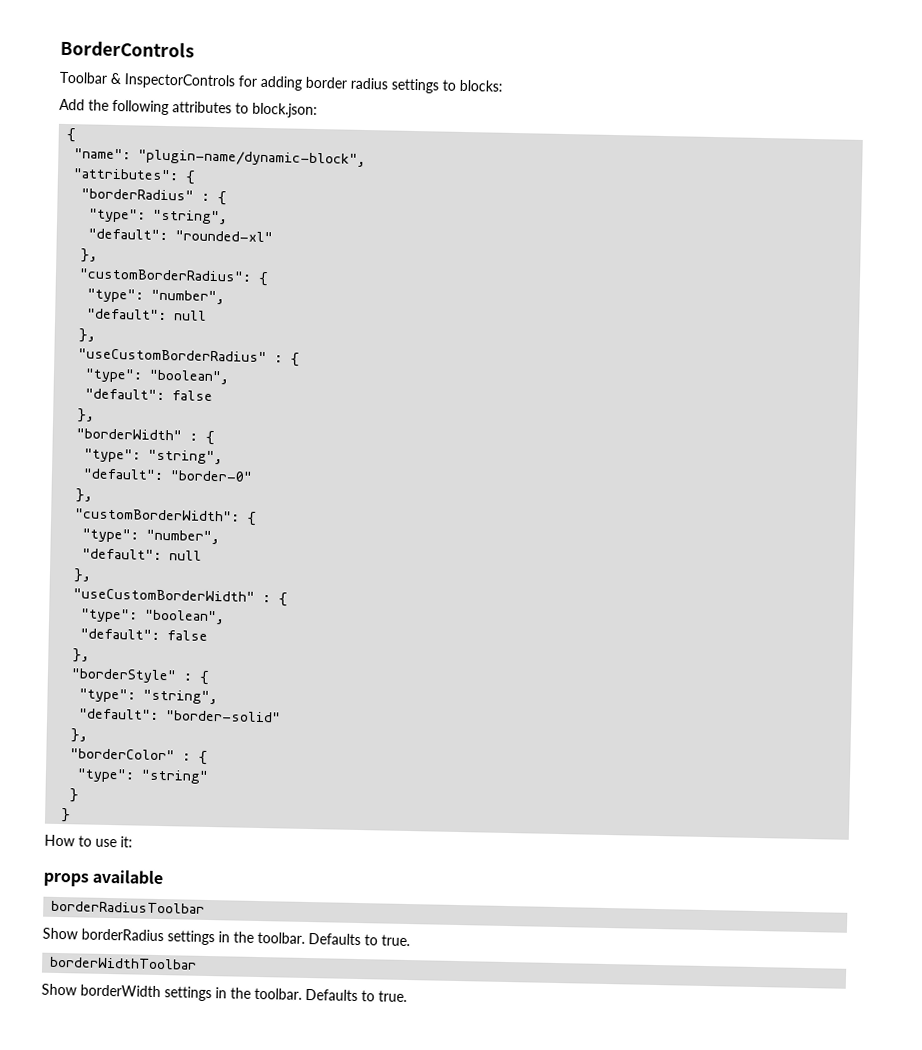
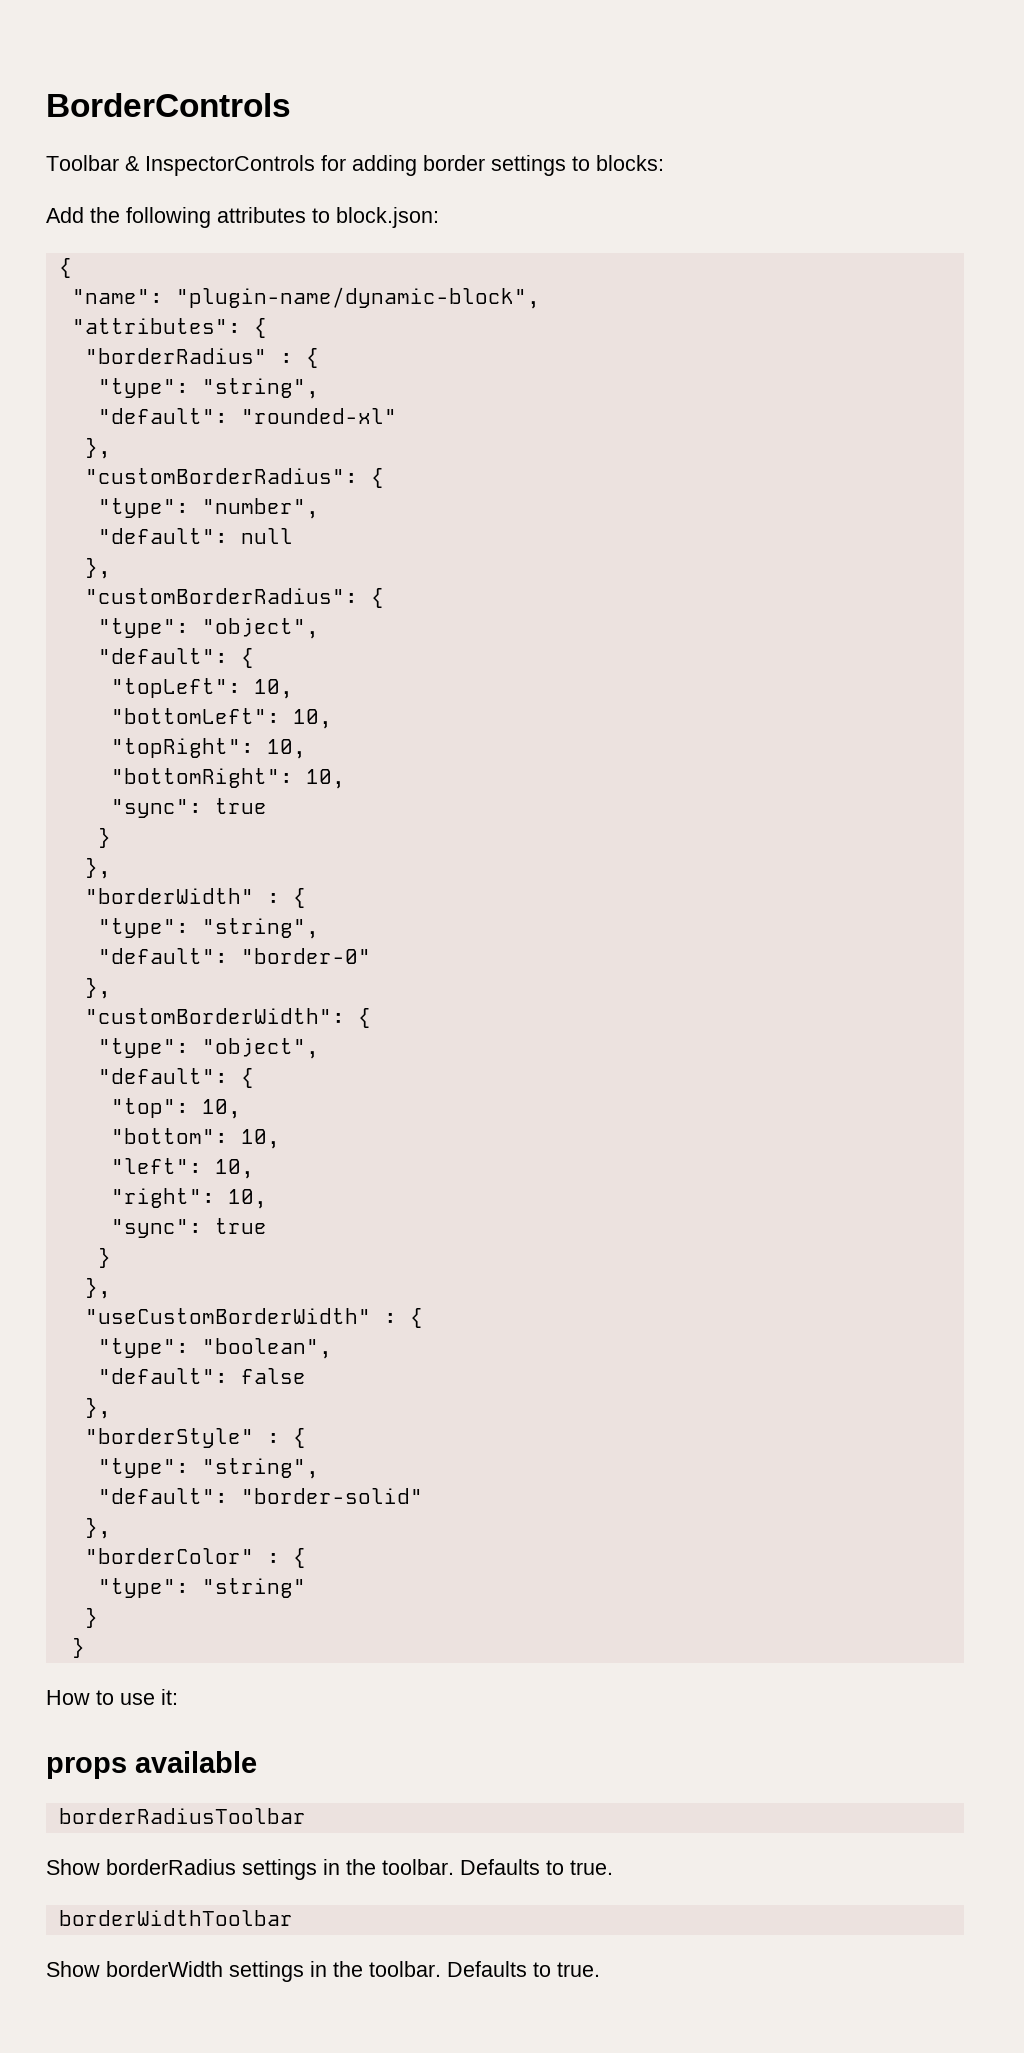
[350,77,388,90] radius -> (485, 163) none
[78,348,301,367] [85,368,231,385] [85,388,214,402] "useCustomBorderRadius" : { // "type": "boolean", // "default": false -> [84,588,384,608] [97,618,319,639] [97,648,254,668] [110,678,293,699] [110,708,332,729] [110,738,306,759] [110,768,345,789] [110,798,267,818] [97,828,111,848] "customBorderRadius": { // "type": "object", // "default": { // "topLeft": 10, // "bottomLeft": 10, // "topRight": 10, // "bottomRight": 10, // "sync": true // }
[146,529,221,545] [82,548,203,561] "number", // "default": null -> [201,1038,319,1059] [97,1068,254,1088] [110,1098,241,1119] [110,1128,280,1149] [110,1158,254,1179] [110,1188,267,1209] [110,1218,267,1238] [97,1248,111,1268] "object", // "default": { // "top": 10, // "bottom": 10, // "left": 10, // "right": 10, // "sync": true // }

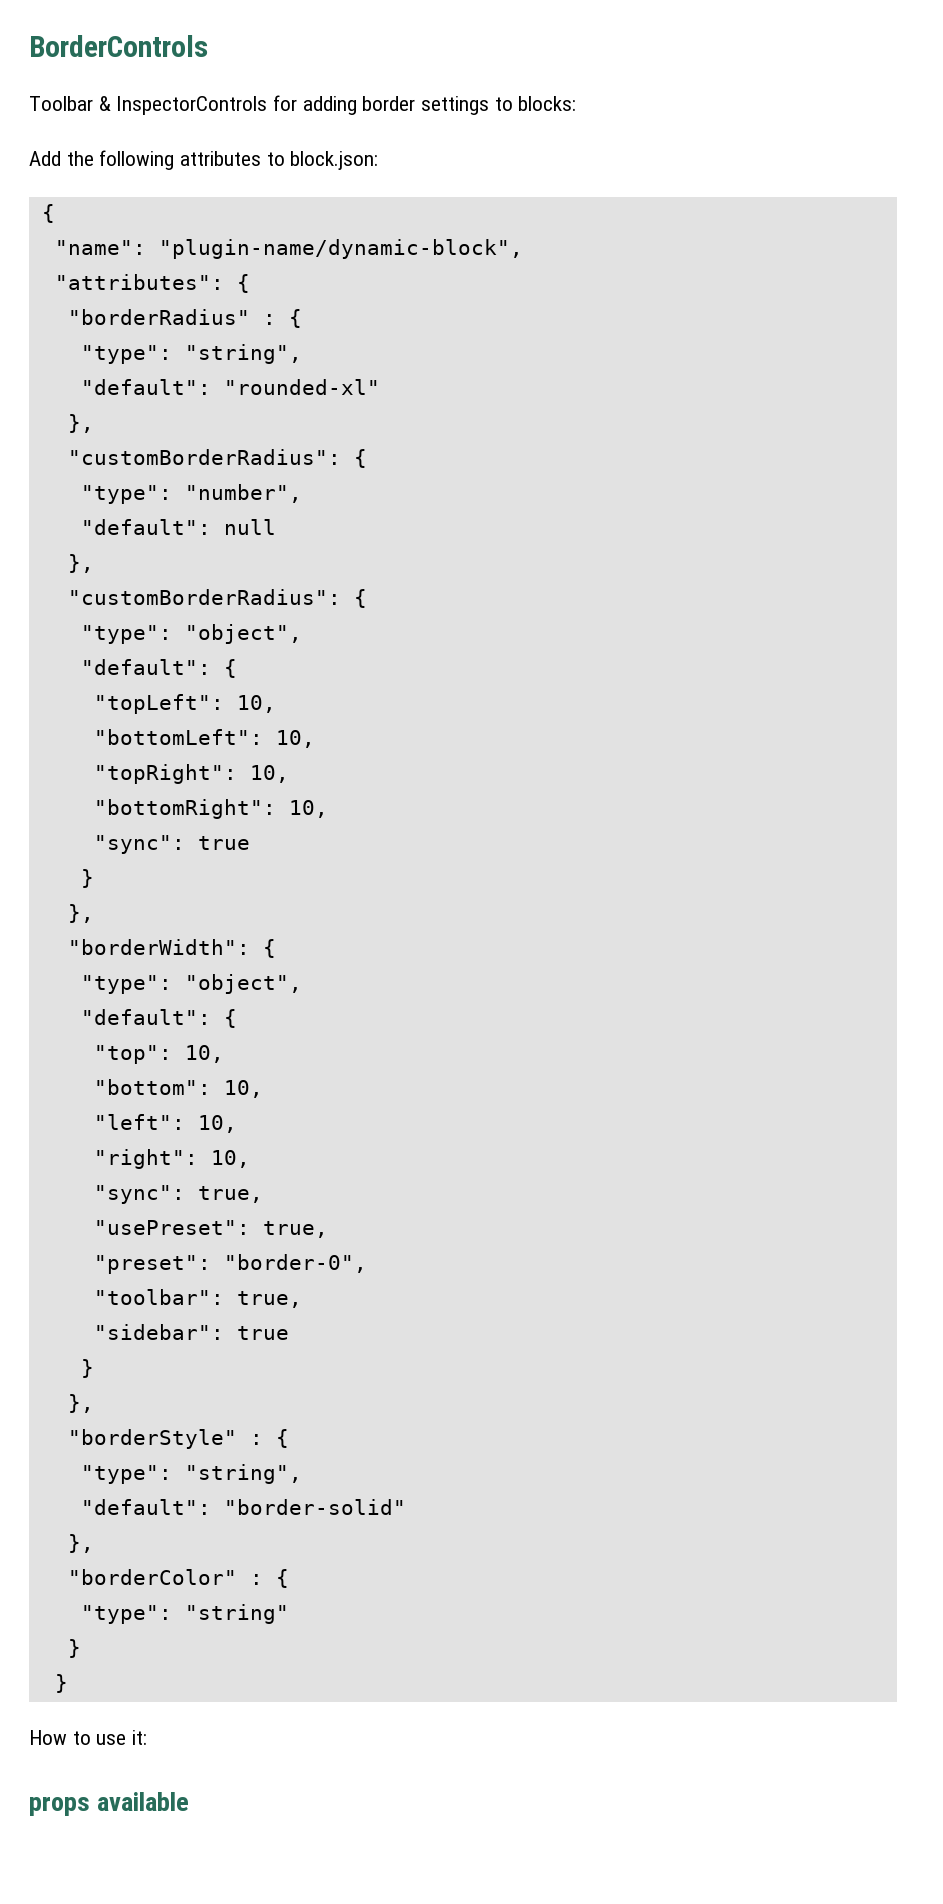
[84,888,306,908] [97,918,319,939] [97,948,371,964] [84,978,111,999] [84,1008,345,1024] "borderWidth" : { // "type": "string", // "default": "border-0" // }, // "customBorderWidth": -> [67,939,250,955] "borderWidth":
[214,1218,267,1234] [97,1248,111,1268] [84,1278,111,1299] [84,1308,423,1328] [97,1338,332,1359] [97,1368,306,1384] true // } // }, // "useCustomBorderWidth" : { // "type": "boolean", // "default": false -> [197,1186,263,1203] [93,1220,328,1238] [93,1254,367,1274] [93,1289,302,1308] [93,1324,289,1340] [80,1359,94,1378] true, // "usePreset": true, // "preset": "border-0", // "toolbar": true, // "sidebar": true // }
[58,1808,306,1824] [46,1859,613,1880] [58,1910,293,1926] [46,1961,600,1982] // borderRadiusToolbar // Show borderRadius settings in the toolbar. Defaults to true. // borderWidthToolbar // Show borderWidth settings in the toolbar. Defaults to true. -> (190, 1801) none

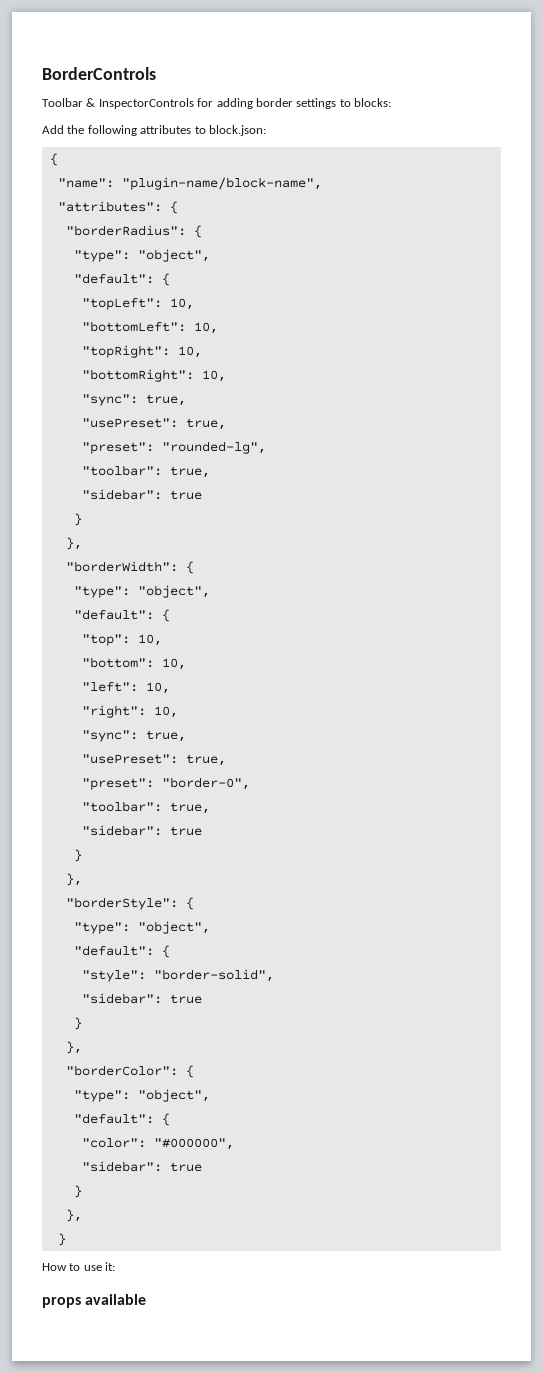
[158,239,523,259] "plugin-name/dynamic-block", -> [121,177,322,190] "plugin-name/block-name",
[67,309,302,328] [80,344,302,364] [80,379,380,395] [67,414,94,433] [67,449,367,468] [80,484,302,504] [80,519,276,535] [67,554,94,573] [67,589,341,605] "borderRadius" : { // "type": "string", // "default": "rounded-xl" // }, // "customBorderRadius": { // "type": "number", // "default": null // }, // "customBorderRadius": -> [65,225,186,236] "borderRadius":
(185, 844) none -> [145,394,186,406] [81,418,226,430] [81,441,266,454] [81,465,210,478] [81,489,162,500] true, // "usePreset": true, // "preset": "rounded-lg", // "toolbar": true, // "sidebar":
[67,1429,289,1449] [80,1464,302,1484] [80,1499,406,1515] [67,1534,94,1553] [67,1569,289,1588] [80,1604,289,1624] [67,1639,81,1658] "borderStyle" : { // "type": "string", // "default": "border-solid" // }, // "borderColor" : { // "type": "string" // } -> [65,897,194,910] [73,921,210,934] [73,945,170,958] [81,969,274,982] [81,993,202,1004] [73,1017,82,1030] [65,1041,82,1054] [65,1065,194,1078] [73,1089,210,1102] [73,1113,170,1126] [81,1138,234,1150] [81,1161,202,1172] [73,1185,82,1198] [65,1209,82,1222] "borderStyle": { // "type": "object", // "default": { // "style": "border-solid", // "sidebar": true // } // }, // "borderColor": { // "type": "object", // "default": { // "color": "#000000", // "sidebar": true // } // },

